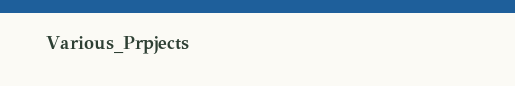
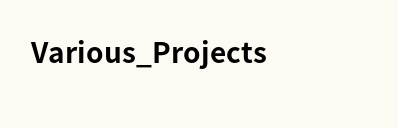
[46,36,189,54] Various_Prpjects -> [30,40,267,69] Various_Projects

